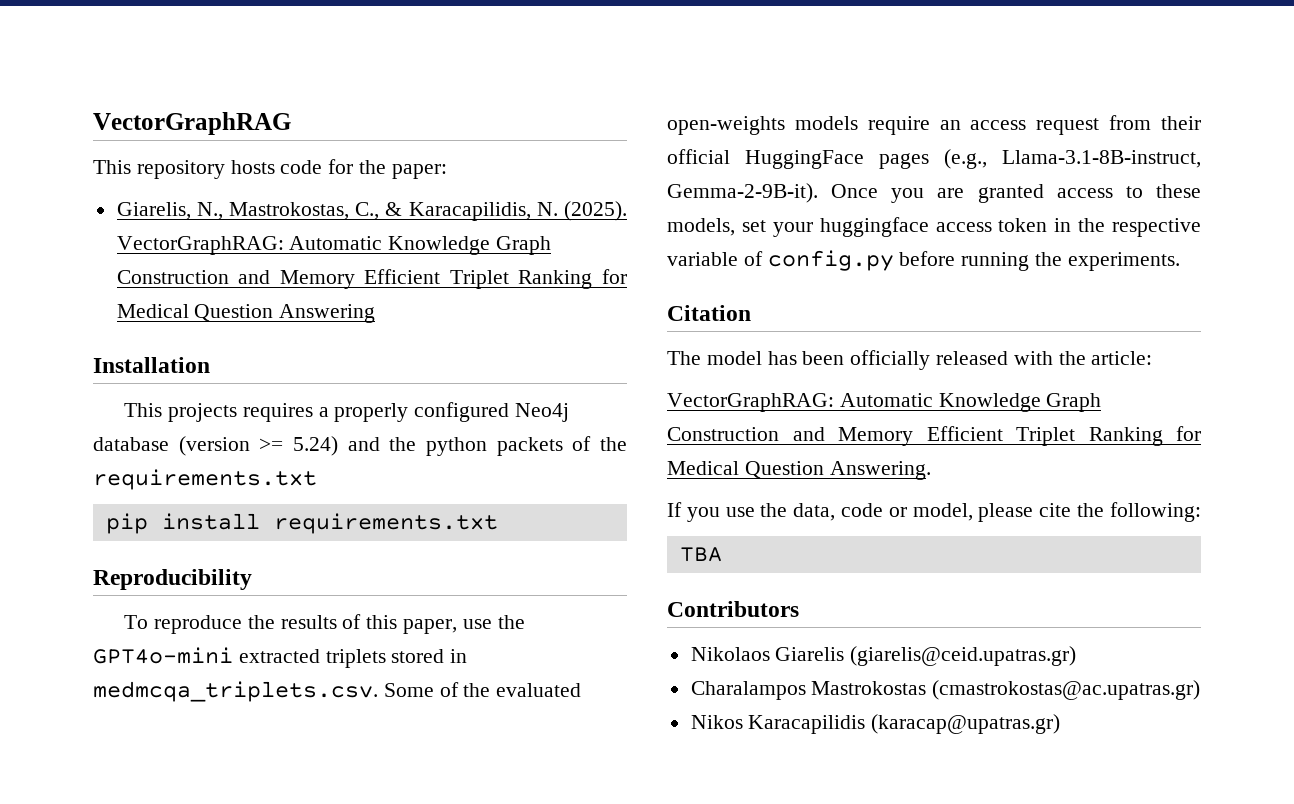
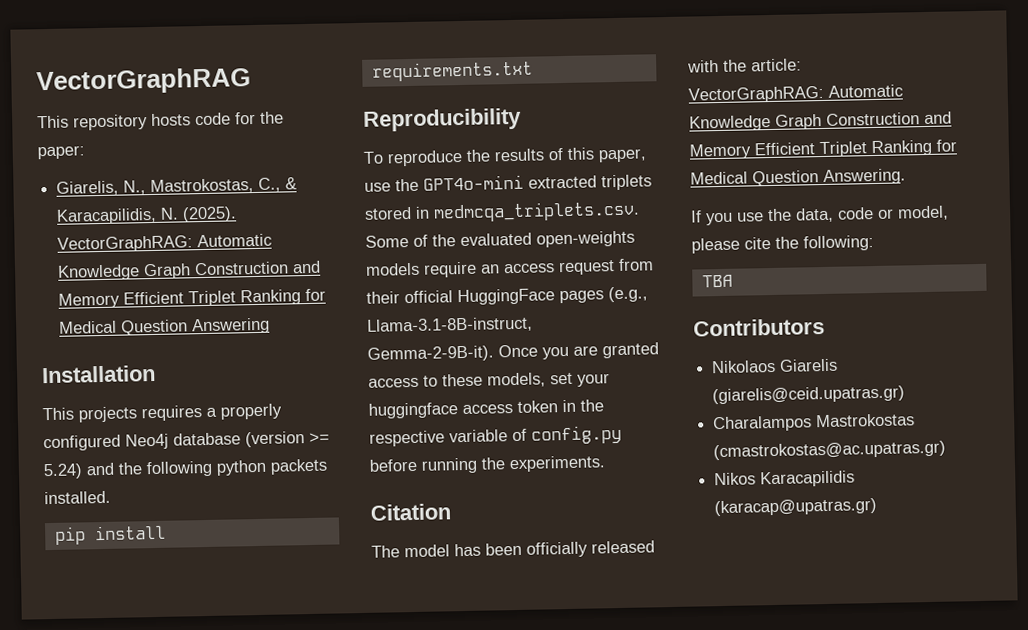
(417, 444) none -> [146,460,213,478] following
[572,436,627,451] [93,469,317,490] of the requirements.txt -> [44,490,111,505] installed.

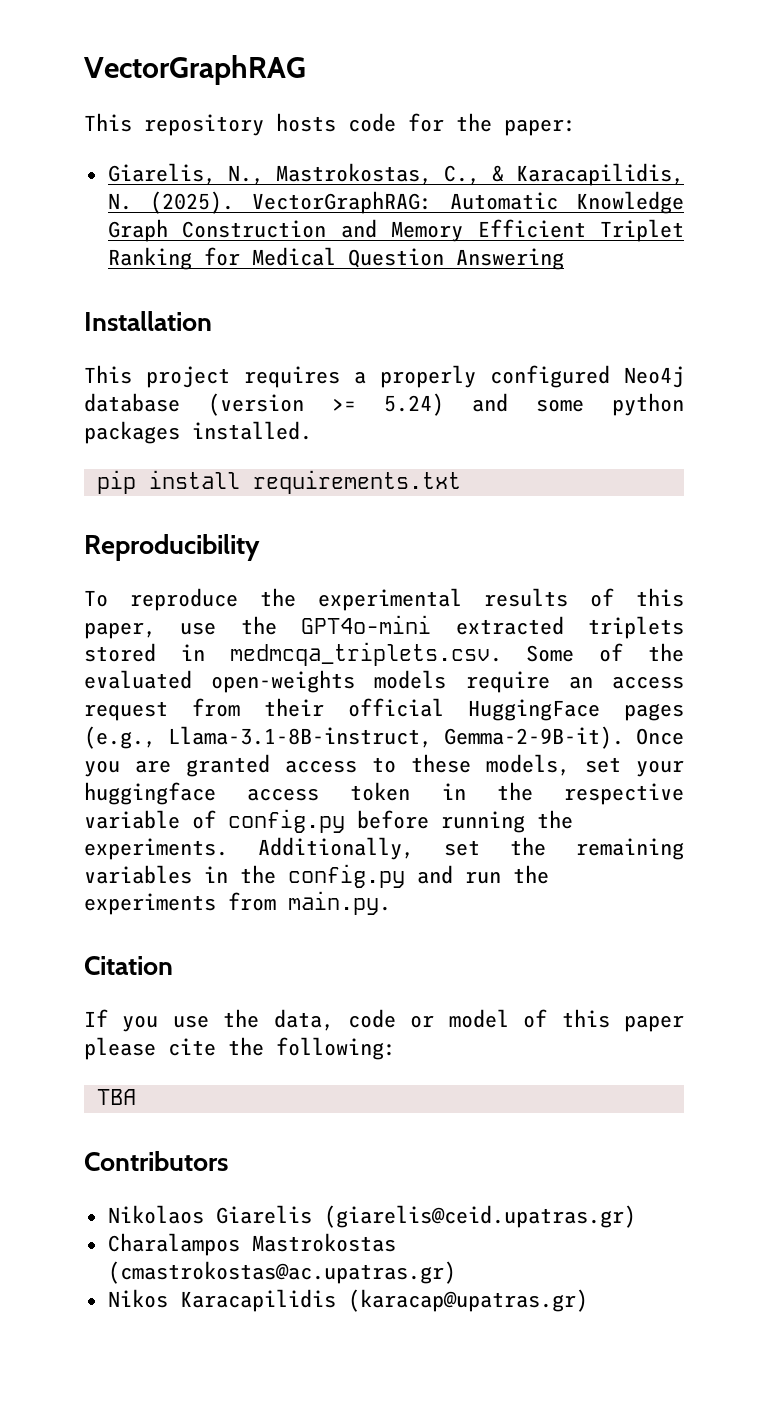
[78,406,137,423] projects -> [146,366,230,388] project
[118,458,328,478] the following python packets -> [536,393,684,416] [84,421,180,444] some python packages
(491, 155) none -> [318,588,462,611] experimental
[370,503,451,521] [371,540,655,558] [687,58,802,73] [688,84,903,104] [689,111,952,132] [689,139,957,160] [690,168,906,187] // Citation // The model has been officially released with the article: // VectorGraphRAG: Automatic Knowledge Graph Construction and Memory Efficient Triplet Ranking for Medical Question Answering. -> [258,837,684,860] [84,864,549,888] [84,891,391,915] [84,956,173,975] Additionally, set the remaining variables in the config.py and run the experiments from main.py. // Citation
[897,205,949,221] model, -> [448,1009,684,1032] model of this paper

